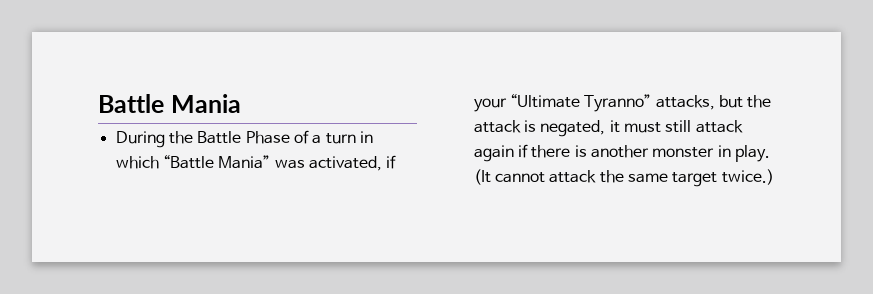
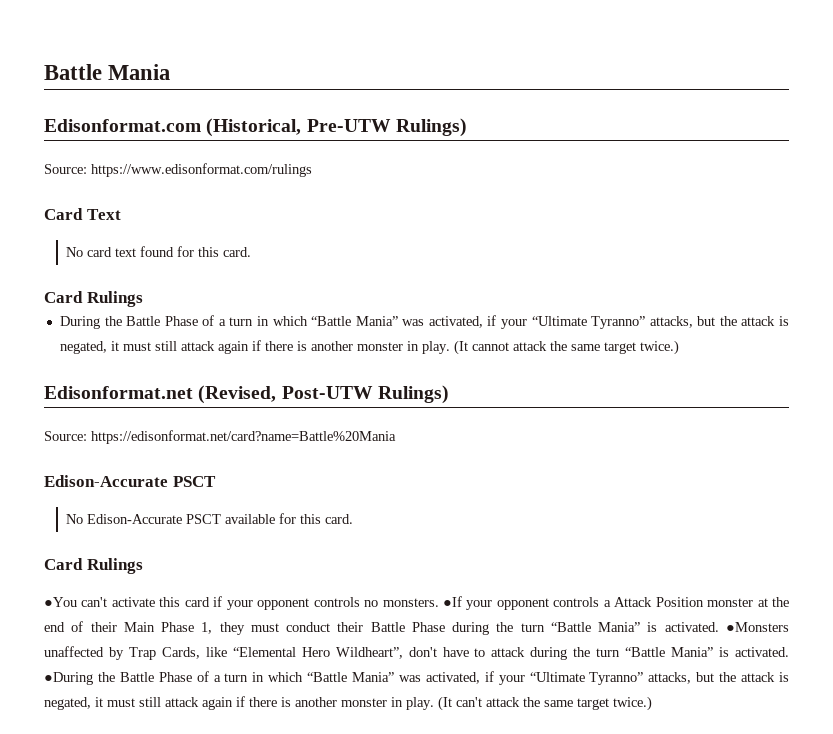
(241, 103) none -> [44,118,467,137] [44,163,312,177] [44,208,121,220] [65,246,251,257] [44,291,143,307] // Edisonformat.com (Historical, Pre-UTW Rulings) // Source: https://www.edisonformat.com/rulings // Card Text // No card text found for this card. // Card Rulings
(774, 177) none -> [44,385,449,404] [44,430,396,444] [44,475,216,487] [65,513,353,524] [44,558,143,574] [44,596,790,610] [44,621,789,635] [44,646,790,660] [44,671,790,685] [44,696,652,711] // Edisonformat.net (Revised, Post-UTW Rulings) // Source: https://edisonformat.net/card?name=Battle%20Mania // Edison-Accurate PSCT // No Edison-Accurate PSCT available for this card. // Card Rulings // ●You can't activate this card if your opponent controls no monsters. ●If your opponent controls a Attack Position monster at the end of their Main Phase 1, they must conduct their Battle Phase during the turn “Battle Mania” is activated. ●Monsters unaffected by Trap Cards, like “Elemental Hero Wildheart”, don't have to attack during the turn “Battle Mania” is activated. ●During the Battle Phase of a turn in which “Battle Mania” was activated, if your “Ultimate Tyranno” attacks, but the attack is negated, it must still attack again if there is another monster in play. (It can't attack the same target twice.)

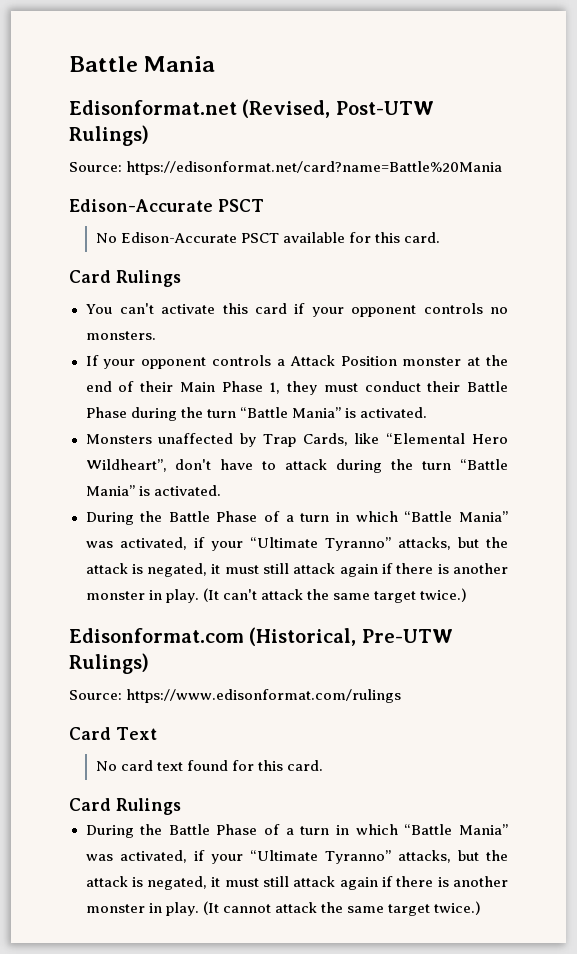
(171, 72) none -> [69,99,434,118] [69,125,149,146] [69,161,503,175] [69,199,264,212] [95,232,441,243] [69,270,181,287] [85,303,508,317] [85,331,156,340] [85,355,508,369] [85,381,508,395] [85,407,427,421] [85,433,508,447] [85,459,508,473] [85,485,221,496] [85,511,508,525] [85,537,508,551] [85,563,508,577] [85,588,467,603] // Edisonformat.net (Revised, Post-UTW Rulings) // Source: https://edisonformat.net/card?name=Battle%20Mania // Edison-Accurate PSCT // No Edison-Accurate PSCT available for this card. // Card Rulings // You can't activate this card if your opponent controls no monsters. // If your opponent controls a Attack Position monster at the end of their Main Phase 1, they must conduct their Battle Phase during the turn “Battle Mania” is activated. // Monsters unaffected by Trap Cards, like “Elemental Hero Wildheart”, don't have to attack during the turn “Battle Mania” is activated. // During the Battle Phase of a turn in which “Battle Mania” was activated, if your “Ultimate Tyranno” attacks, but the attack is negated, it must still attack again if there is another monster in play. (It can't attack the same target twice.)
[44,385,449,404] [44,430,396,444] [44,475,216,487] [65,513,353,524] [44,558,143,574] [44,596,790,610] [44,621,789,635] [44,646,790,660] [44,671,790,685] [44,696,652,711] // Edisonformat.net (Revised, Post-UTW Rulings) // Source: https://edisonformat.net/card?name=Battle%20Mania // Edison-Accurate PSCT // No Edison-Accurate PSCT available for this card. // Card Rulings // ●You can't activate this card if your opponent controls no monsters. ●If your opponent controls a Attack Position monster at the end of their Main Phase 1, they must conduct their Battle Phase during the turn “Battle Mania” is activated. ●Monsters unaffected by Trap Cards, like “Elemental Hero Wildheart”, don't have to attack during the turn “Battle Mania” is activated. ●During the Battle Phase of a turn in which “Battle Mania” was activated, if your “Ultimate Tyranno” attacks, but the attack is negated, it must still attack again if there is another monster in play. (It can't attack the same target twice.) -> (481, 908) none

